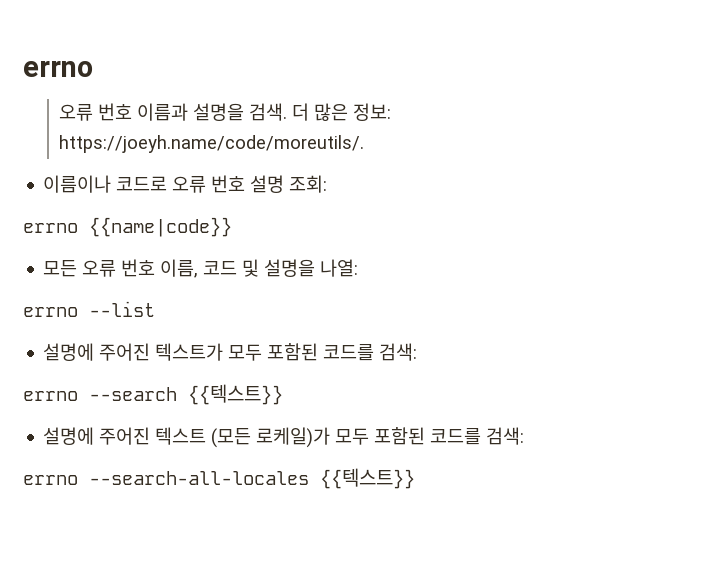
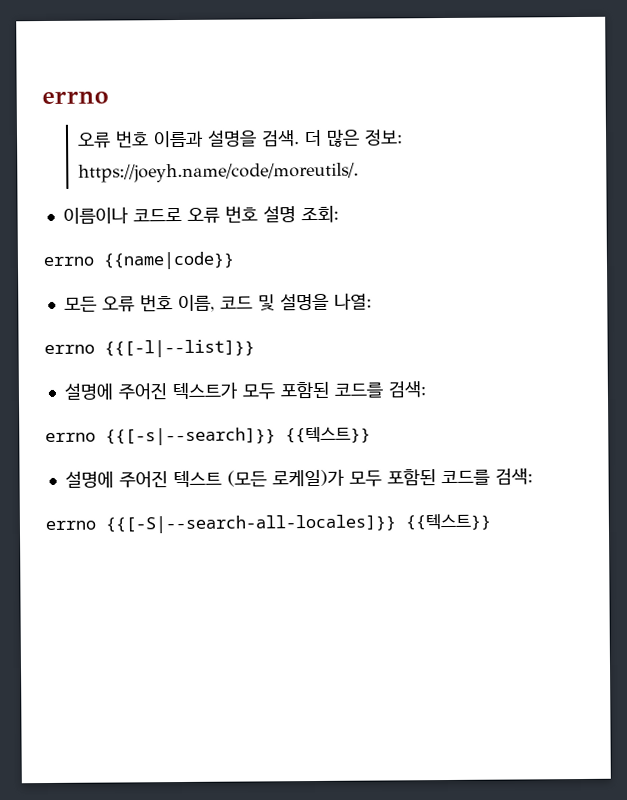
[89,301,155,317] --list -> [104,339,255,358] {{[-l|--list]}}
[89,387,177,401] --search -> [105,427,276,446] {{[-s|--search]}}
[89,471,309,485] --search-all-locales -> [105,514,396,534] {{[-S|--search-all-locales]}}

